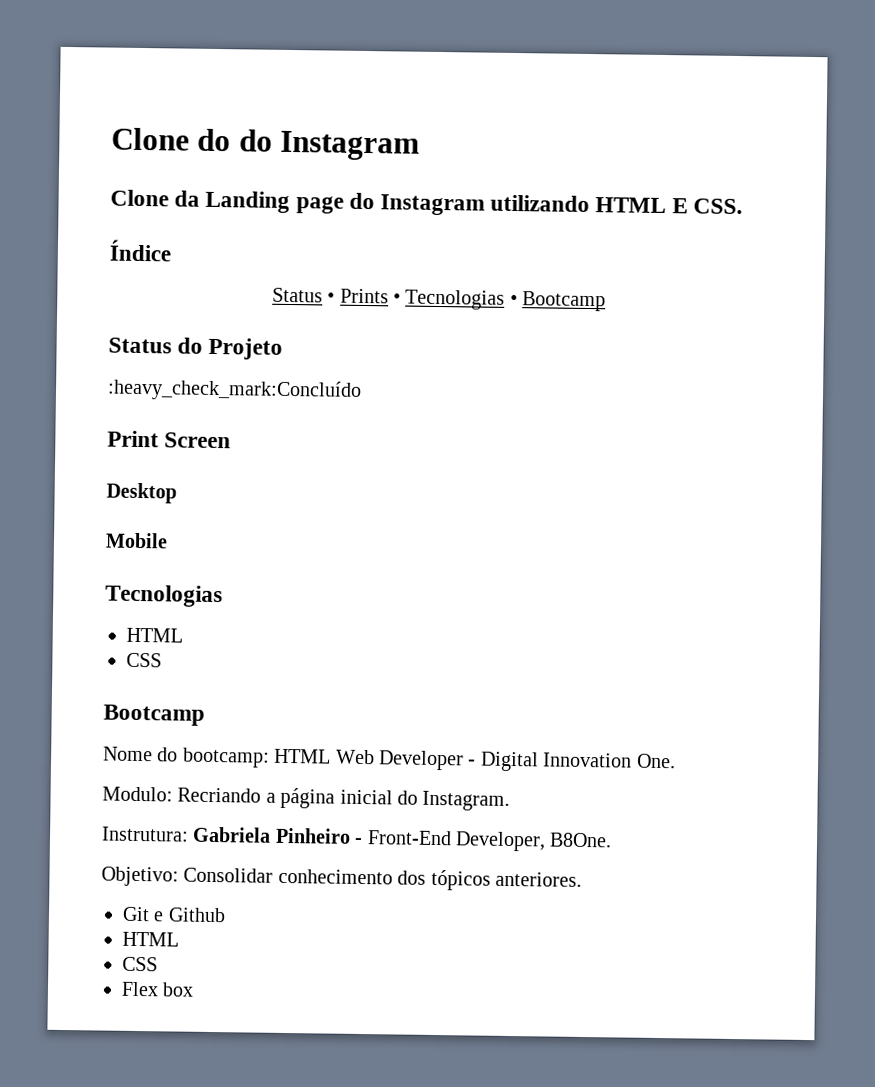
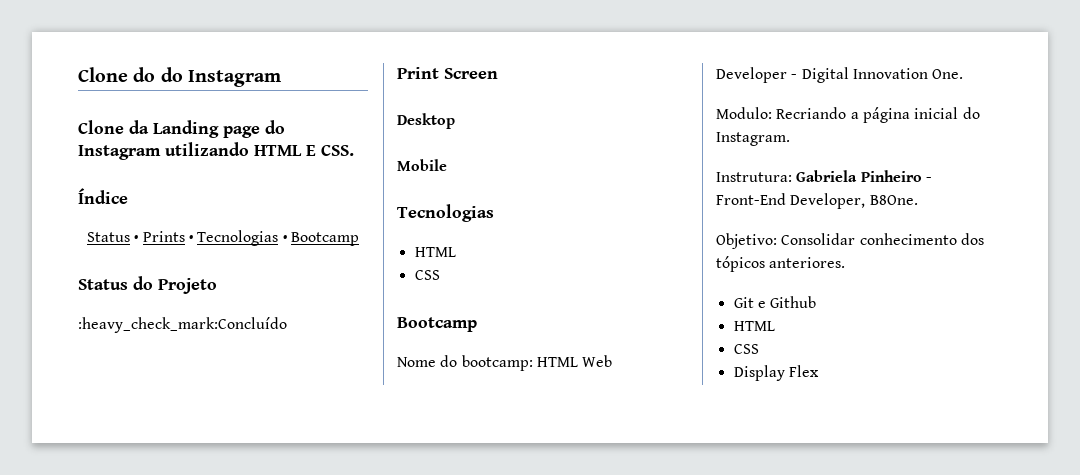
[121,981,195,997] Flex box -> [733,365,819,381] Display Flex

